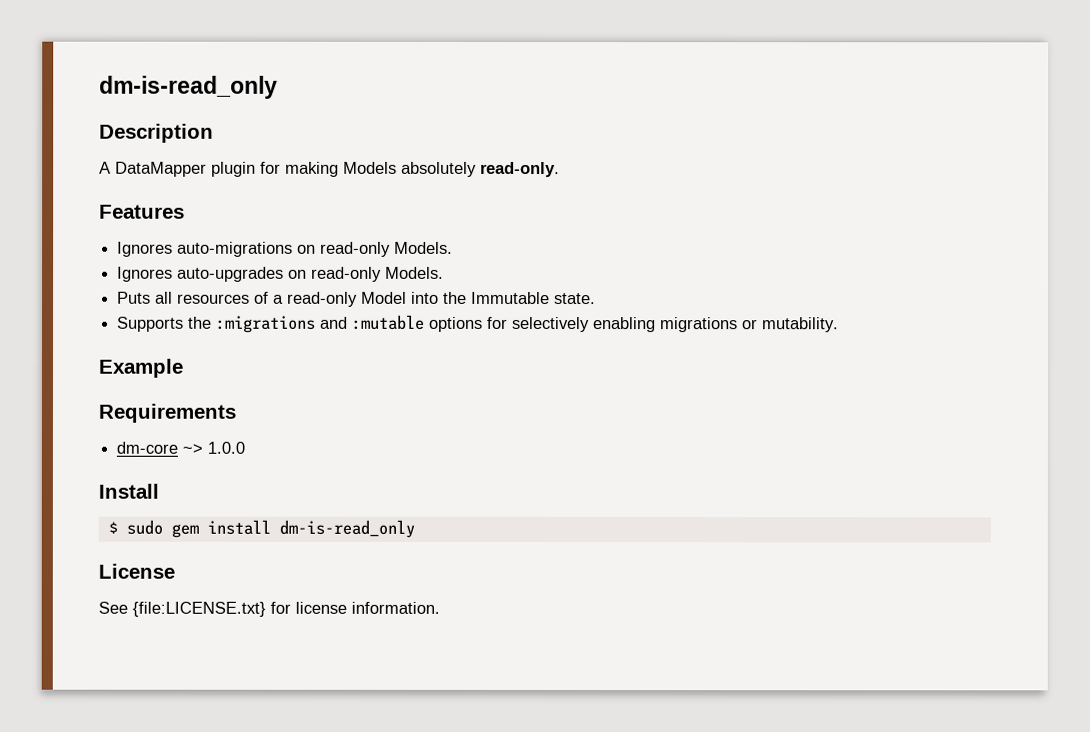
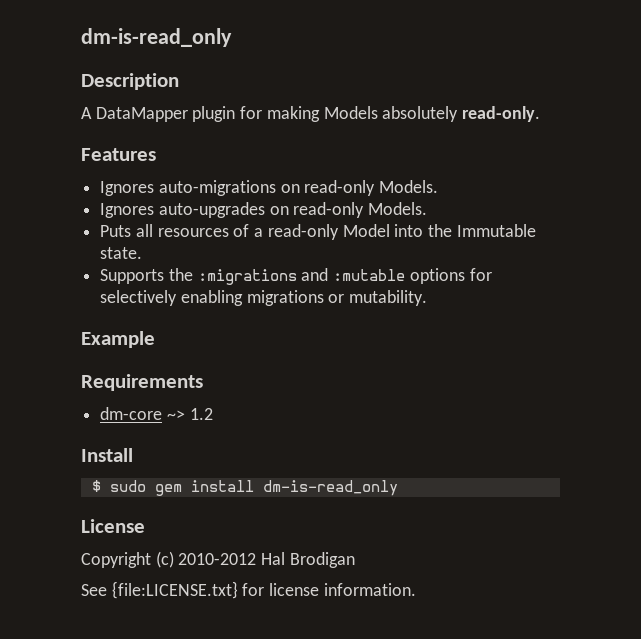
[207,441,246,454] 1.0.0 -> [189,408,213,420] 1.2
(175, 571) none -> [81,551,355,568] // Copyright (c) 2010-2012 Hal Brodigan

